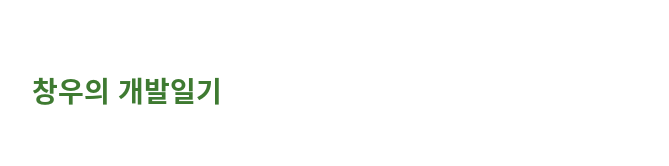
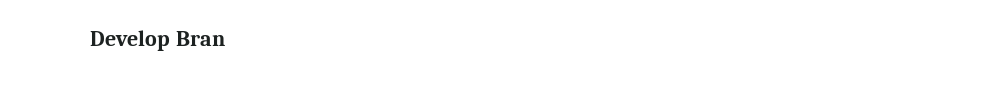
[32,77,222,105] 창우의 개발일기 -> [90,30,225,51] Develop Bran

